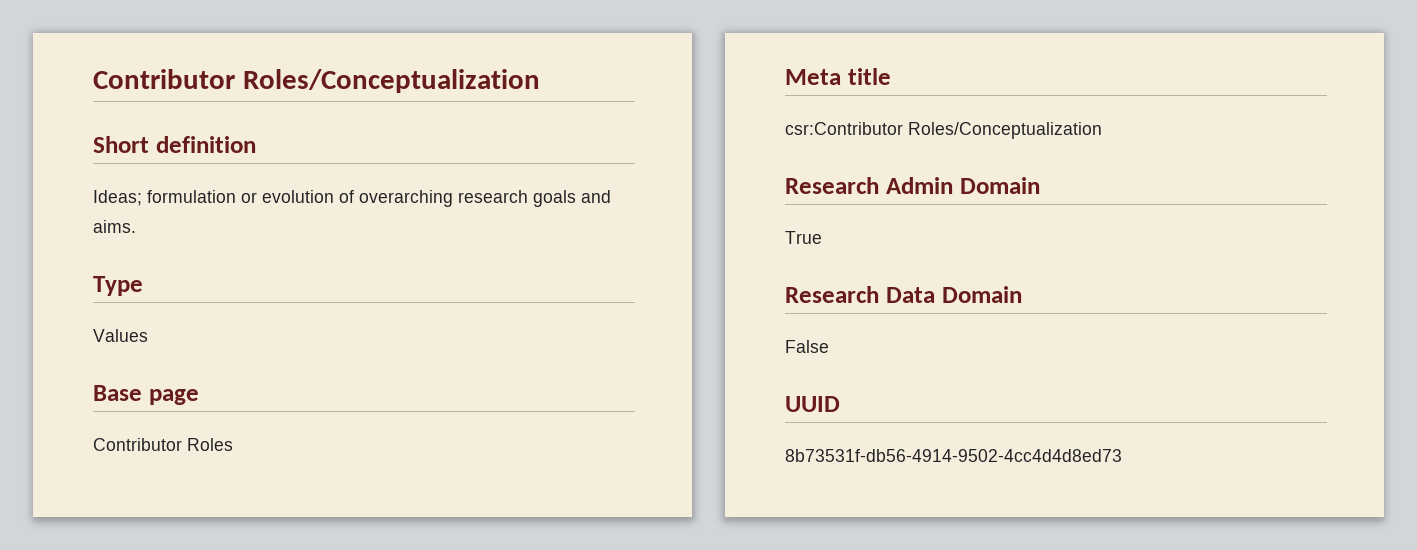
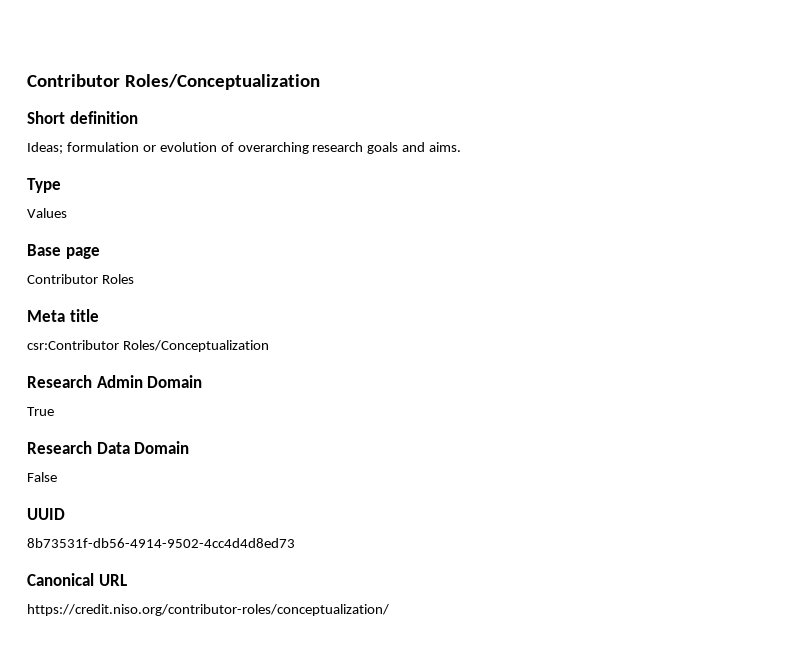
(1122, 455) none -> [27,573,127,586] [27,604,389,616] // Canonical URL // https://credit.niso.org/contributor-roles/conceptualization/

